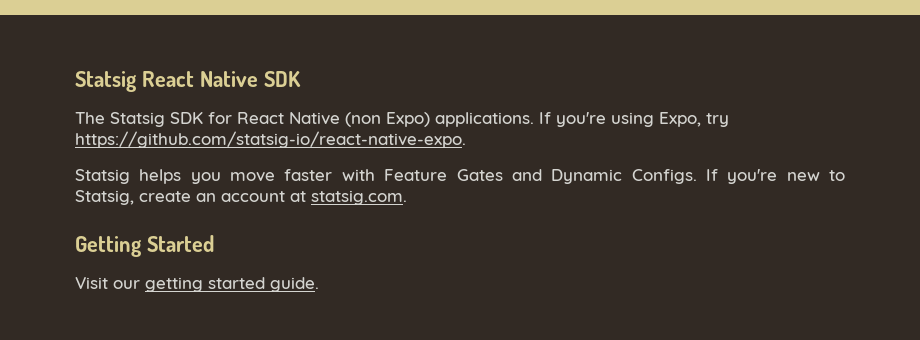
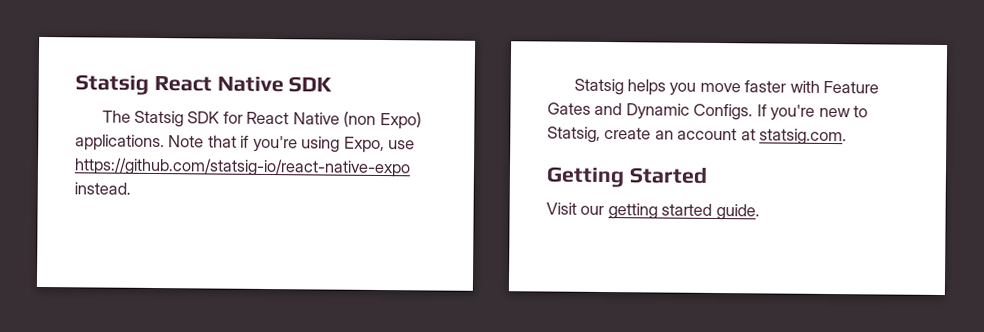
[539,112,729,127] [75,131,466,148] If you're using Expo, try https://github.com/statsig-io/react-native-expo. -> [168,135,416,154] [74,157,411,178] [74,182,131,195] Note that if you're using Expo, use https://github.com/statsig-io/react-native-expo instead.

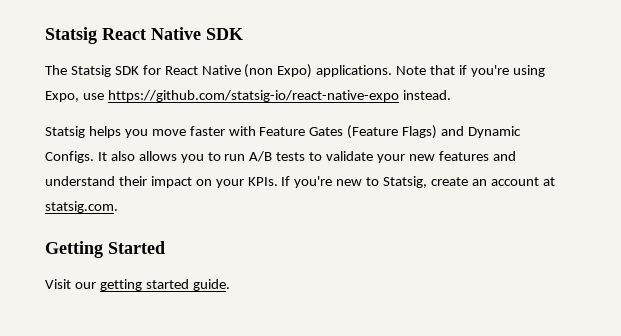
(591, 108) none -> [347,125,438,139] (Feature Flags)
(754, 112) none -> [97,151,516,163] [45,176,278,188] It also allows you to run A/B tests to validate your new features and understand their impact on your KPIs.

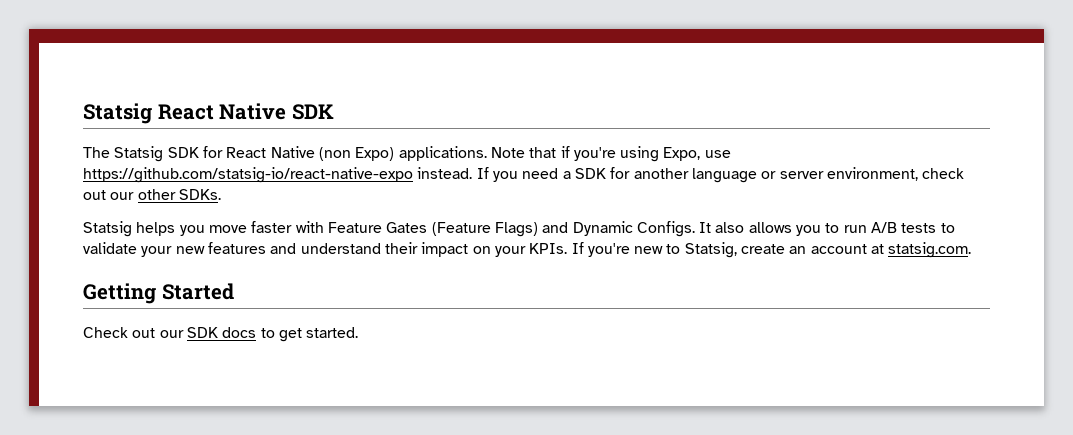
(451, 95) none -> [476,167,965,183] [83,189,221,200] If you need a SDK for another language or server environment, check out our other SDKs.
[45,279,230,291] Visit our getting started guide. -> [83,327,359,342] Check out our SDK docs to get started.

